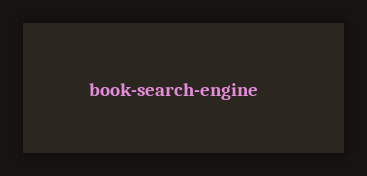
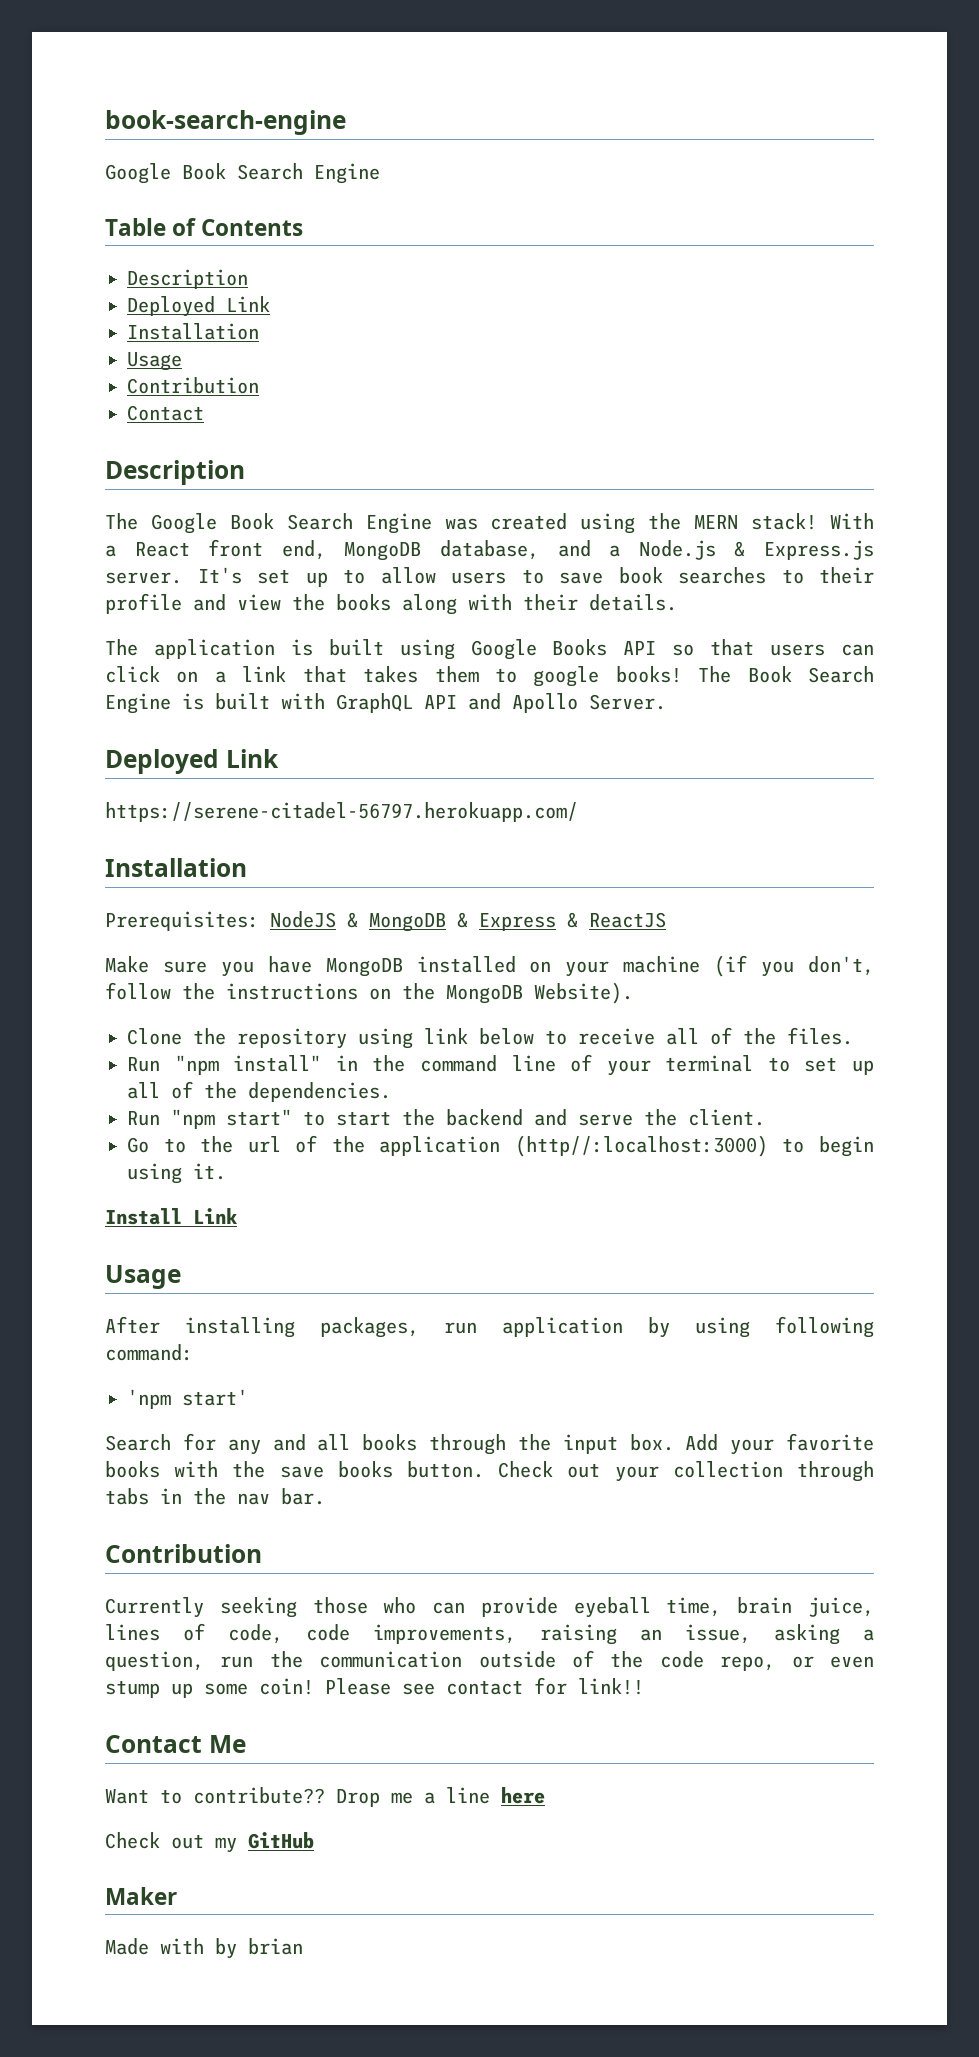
(258, 91) none -> [105,163,380,184] [105,218,304,236] [127,269,248,289] [127,296,270,317] [127,323,259,340] [127,352,182,371] [127,377,259,394] [127,405,204,421] [105,460,245,485] [105,513,874,534] [105,539,875,561] [105,567,874,587] [105,593,677,615] [105,639,874,660] [105,666,874,687] [105,693,666,714] [105,749,279,774] [105,802,578,822] [105,858,247,877] [105,911,666,932] [105,955,874,977] [105,982,633,1004] [127,1027,853,1049] [127,1054,874,1076] [127,1081,391,1102] [127,1109,765,1129] [127,1135,874,1157] [127,1163,226,1184] [105,1208,238,1225] [105,1265,181,1289] [105,1316,874,1338] [105,1344,193,1361] [127,1389,248,1409] [105,1433,875,1455] [105,1461,874,1482] [105,1488,325,1505] [105,1544,262,1563] [105,1597,875,1618] [105,1623,874,1645] [105,1650,874,1671] [105,1677,644,1698] [105,1735,246,1753] [105,1787,545,1807] [105,1832,314,1853] [105,1887,177,1905] [105,1938,303,1959] // Google Book Search Engine // Table of Contents // Description // Deployed Link // Installation // Usage // Contribution // Contact // Description // The Google Book Search Engine was created using the MERN stack! With a React front end, MongoDB database, and a Node.js & Express.js server. It's set up to allow users to save book searches to their profile and view the books along with their details. // The application is built using Google Books API so that users can click on a link that takes them to google books! The Book Search Engine is built with GraphQL API and Apollo Server. // Deployed Link // https://serene-citadel-56797.herokuapp.com/ // Installation // Prerequisites: NodeJS & MongoDB & Express & ReactJS // Make sure you have MongoDB installed on your machine (if you don't, follow the instructions on the MongoDB Website). // Clone the repository using link below to receive all of the files. // Run "npm install" in the command line of your terminal to set up all of the dependencies. // Run "npm start" to start the backend and serve the client. // Go to the url of the application (http//:localhost:3000) to begin using it. // Install Link // Usage // After installing packages, run application by using following command: // 'npm start' // Search for any and all books through the input box. Add your favorite books with the save books button. Check out your collection through tabs in the nav bar. // Contribution // Currently seeking those who can provide eyeball time, brain juice, lines of code, code improvements, raising an issue, asking a question, run the communication outside of the code repo, or even stump up some coin! Please see contact for link!! // Contact Me // Want to contribute?? Drop me a line here // Check out my GitHub // Maker // Made with by brian

